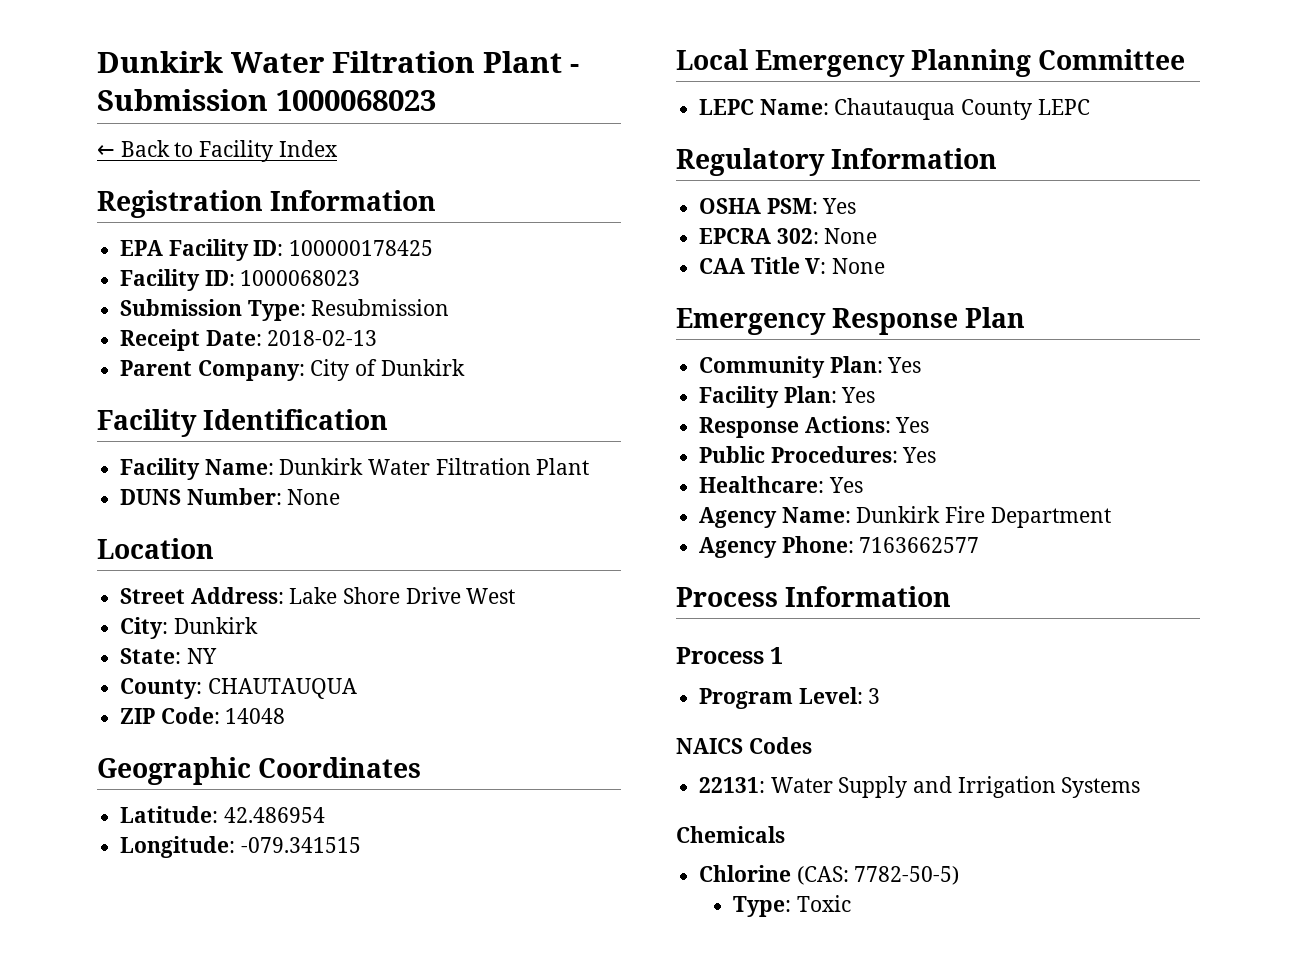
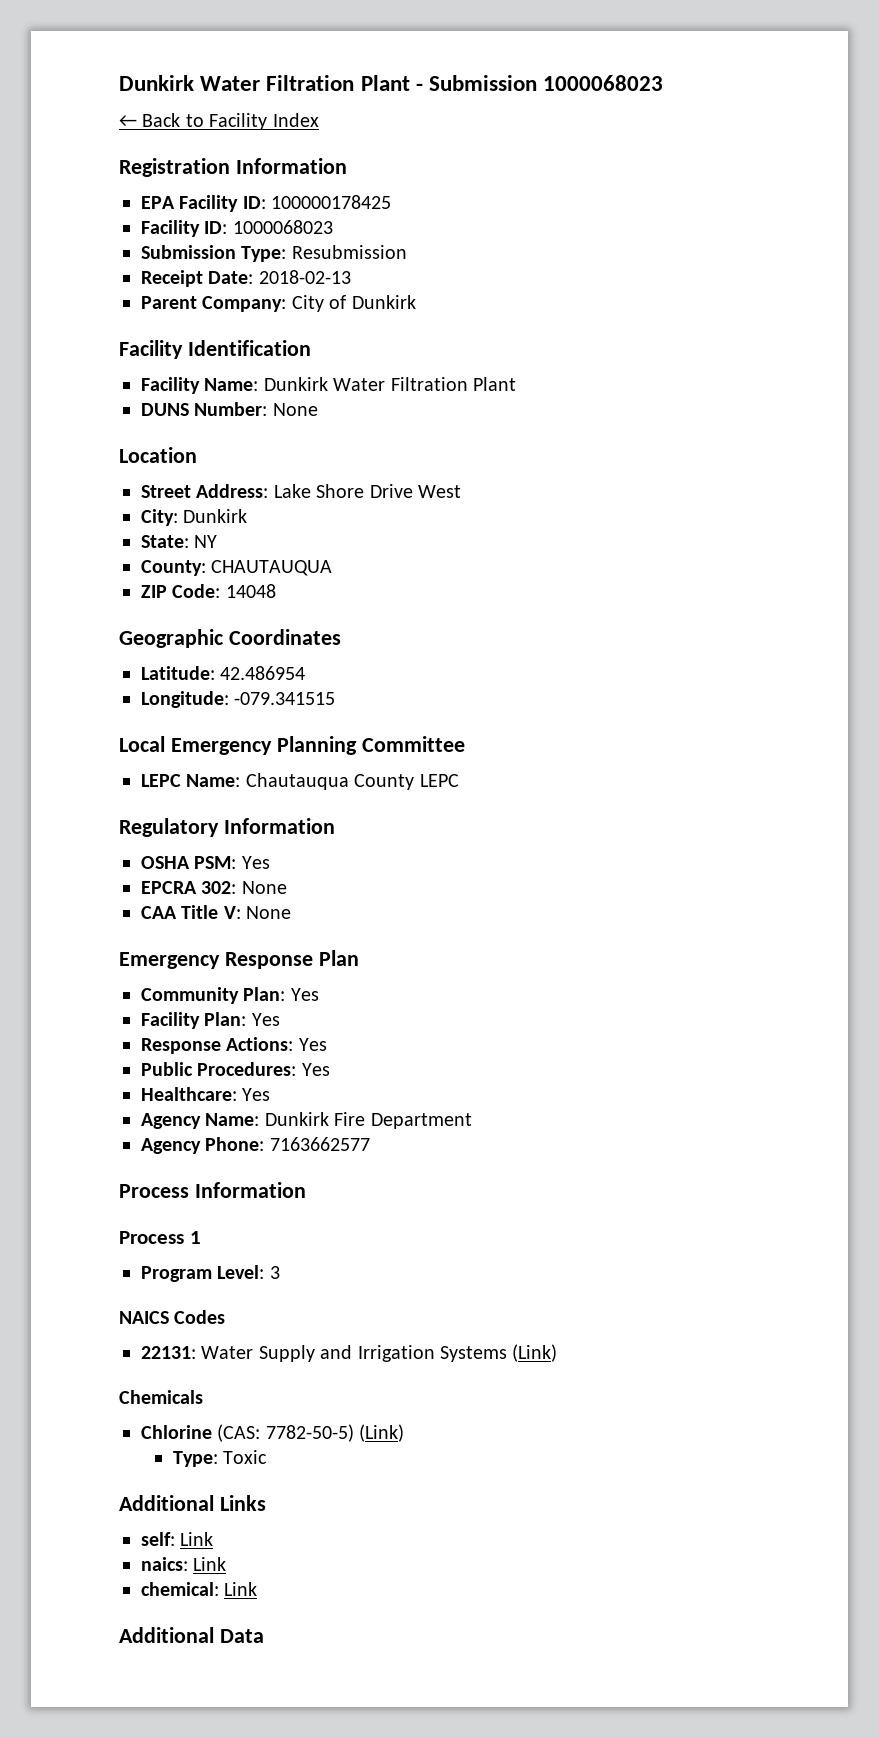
(1141, 787) none -> [512,1344,558,1362] (Link)
(960, 875) none -> [359,1424,405,1442] (Link)
(851, 903) none -> [119,1495,266,1511] [141,1532,214,1546] [141,1557,227,1571] [141,1582,258,1596] [119,1627,264,1643] // Additional Links // self: Link // naics: Link // chemical: Link // Additional Data

